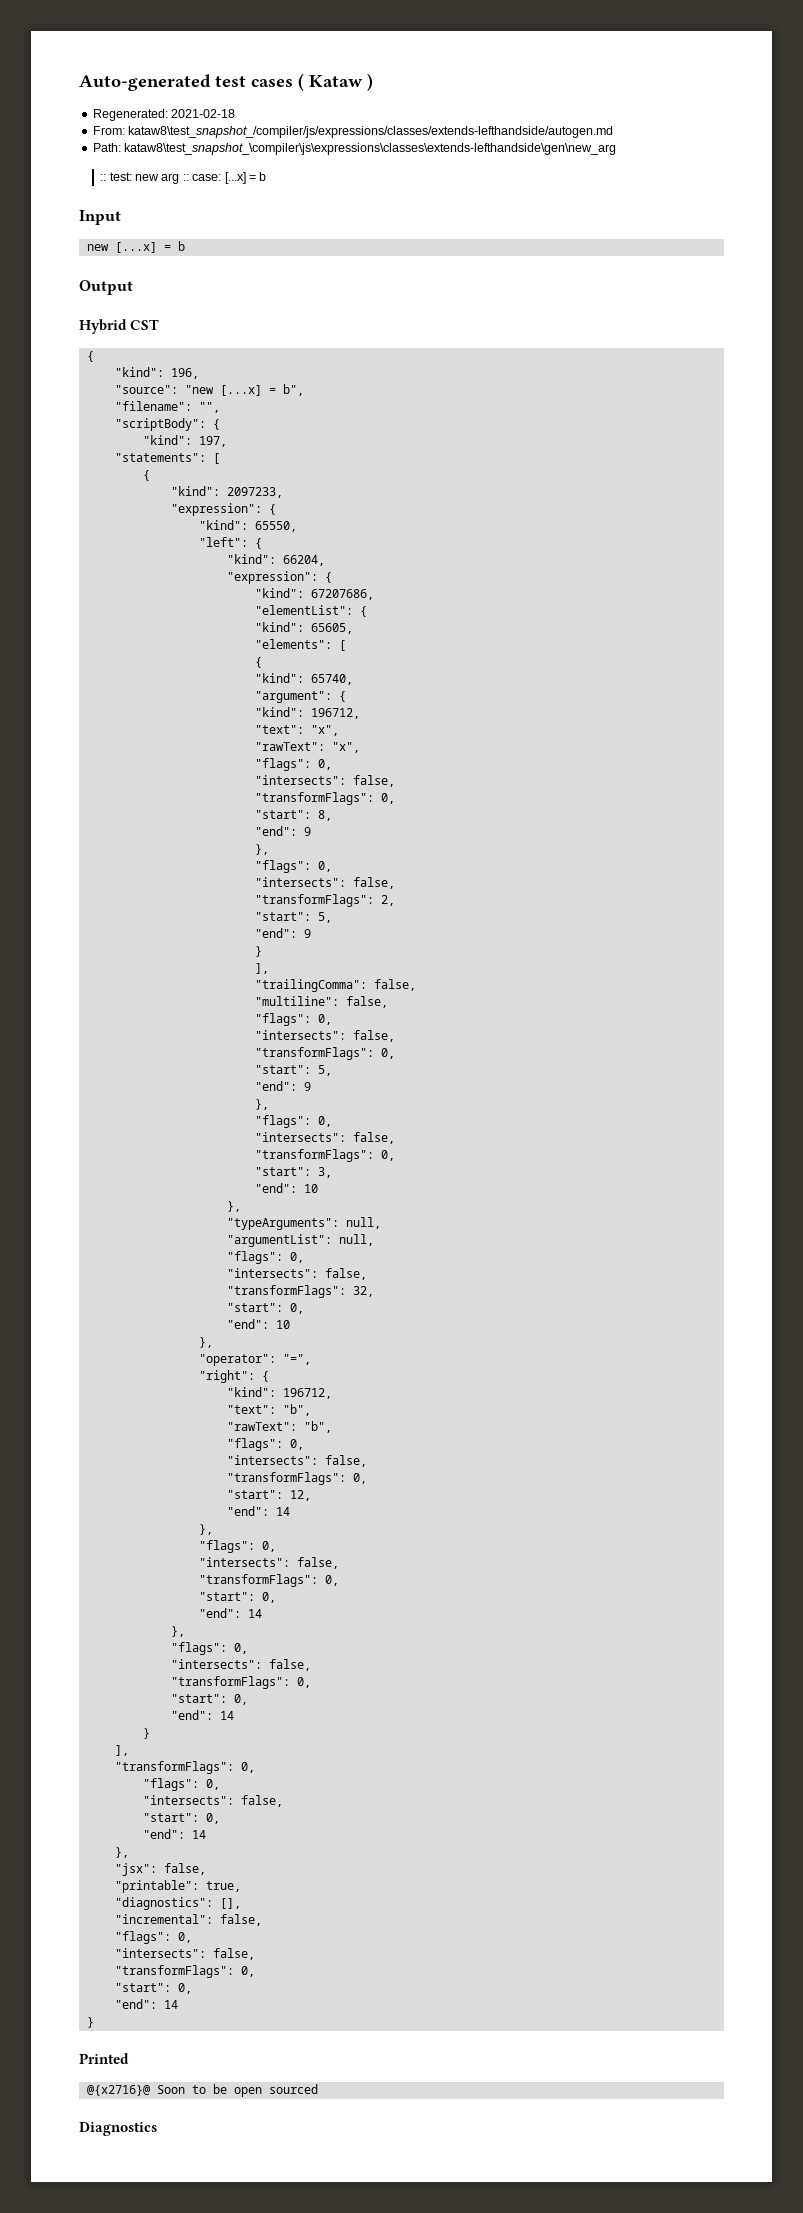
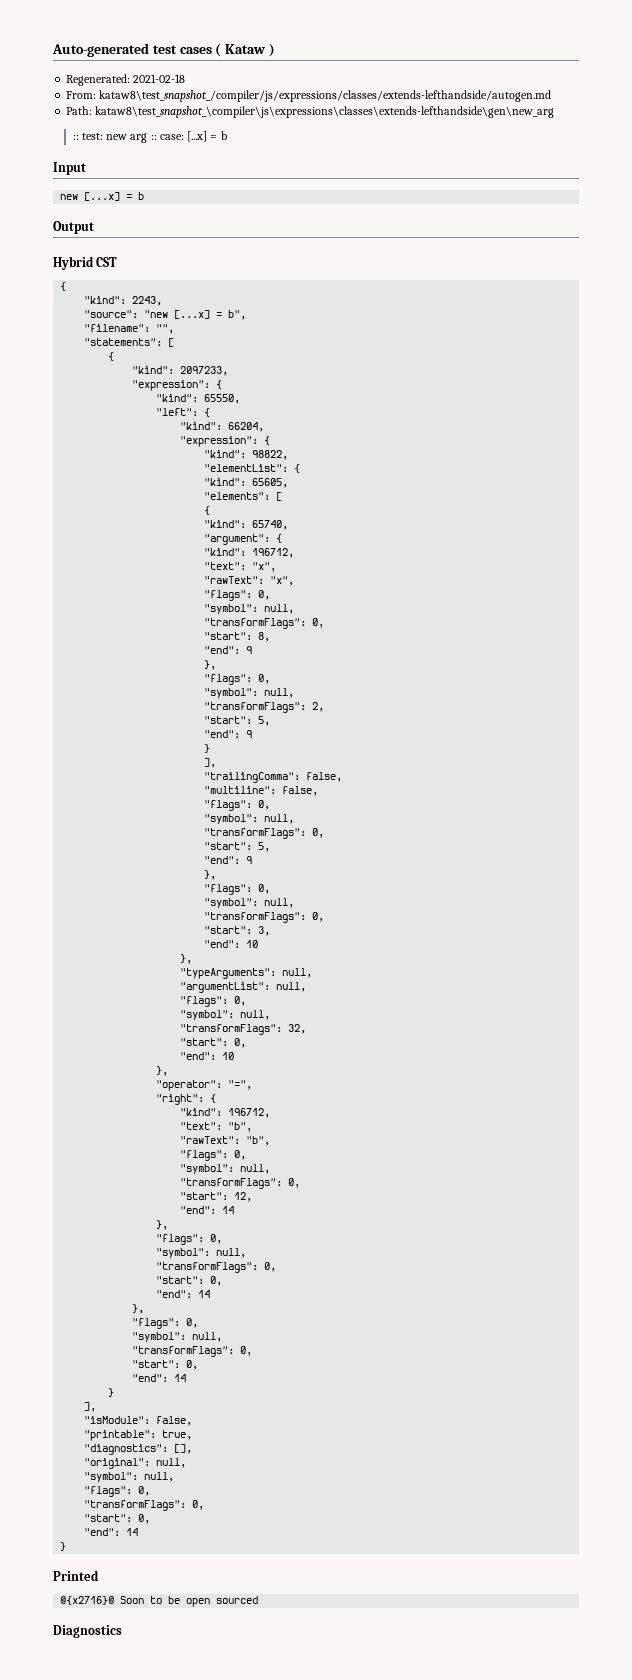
[170,368,199,379] 196, -> [132,296,163,306] 2243,
[114,418,220,431] [142,435,227,447] // "scriptBody": { // "kind": 197, -> (175, 329) none
[310,589,374,600] 67207686, -> [252,450,289,460] 98822,
[254,775,395,787] "intersects": false, -> [204,604,295,614] "symbol": null,
[254,877,395,889] "intersects": false, -> [204,688,295,698] "symbol": null,
[254,1030,395,1042] "intersects": false, -> [204,814,295,824] "symbol": null,
[254,1132,395,1144] "intersects": false, -> [204,898,295,908] "symbol": null,
[226,1268,367,1280] "intersects": false, -> [180,1010,271,1020] "symbol": null,
[226,1455,367,1467] "intersects": false, -> [180,1164,271,1174] "symbol": null,
[198,1557,339,1569] "intersects": false, -> [156,1248,247,1258] "symbol": null,
[170,1659,311,1671] "intersects": false, -> [132,1332,223,1342] "symbol": null,
[114,1761,255,1774] [142,1778,220,1791] [142,1795,283,1807] [142,1813,220,1824] [142,1829,206,1839] [114,1847,129,1858] [114,1863,157,1876] "transformFlags": 0, // "flags": 0, // "intersects": false, // "start": 0, // "end": 14 // }, // "jsx": -> [84,1416,151,1424] "isModule":
[114,1914,262,1926] [114,1931,192,1944] [114,1948,255,1960] "incremental": false, // "flags": 0, // "intersects": false, -> [84,1458,187,1469] [84,1472,175,1482] [84,1486,151,1497] "original": null, // "symbol": null, // "flags": 0,

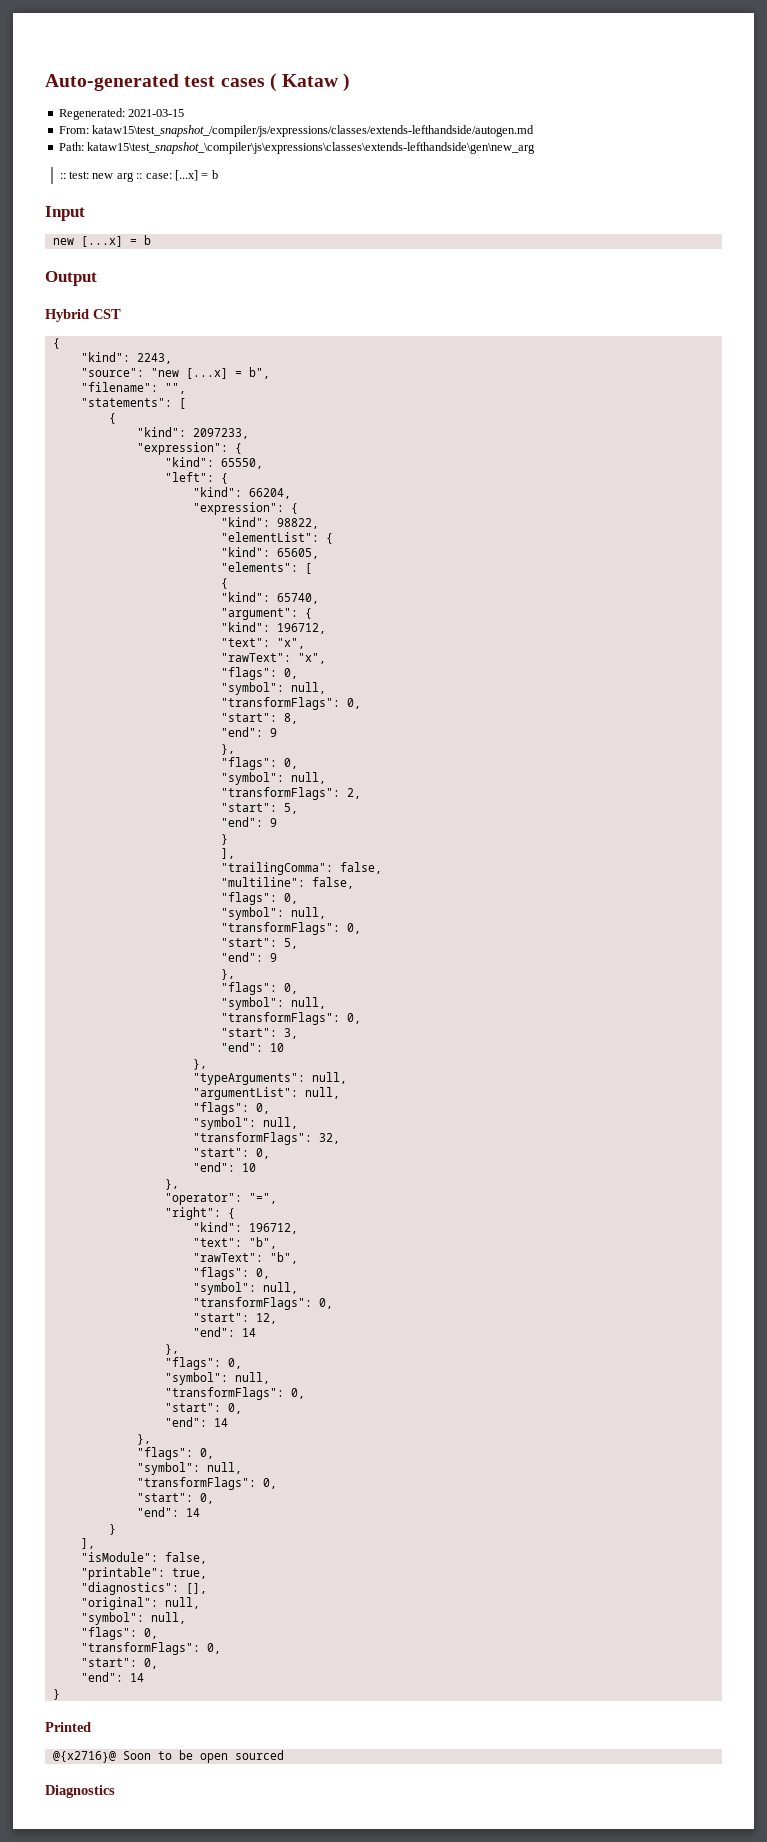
[133,74,186,83] 2021-02-18 -> [128,109,185,117] 2021-03-15
[99,90,552,102] kataw8\test_snapshot_/compiler/js/expressions/classes/extends-lefthandside/autogen.md -> [92,125,535,137] kataw15\test_snapshot_/compiler/js/expressions/classes/extends-lefthandside/autogen.md
[95,106,555,118] kataw8\test_snapshot_\compiler\js\expressions\classes\extends-lefthandside\gen\new_arg -> [87,142,536,154] kataw15\test_snapshot_\compiler\js\expressions\classes\extends-lefthandside\gen\new_arg

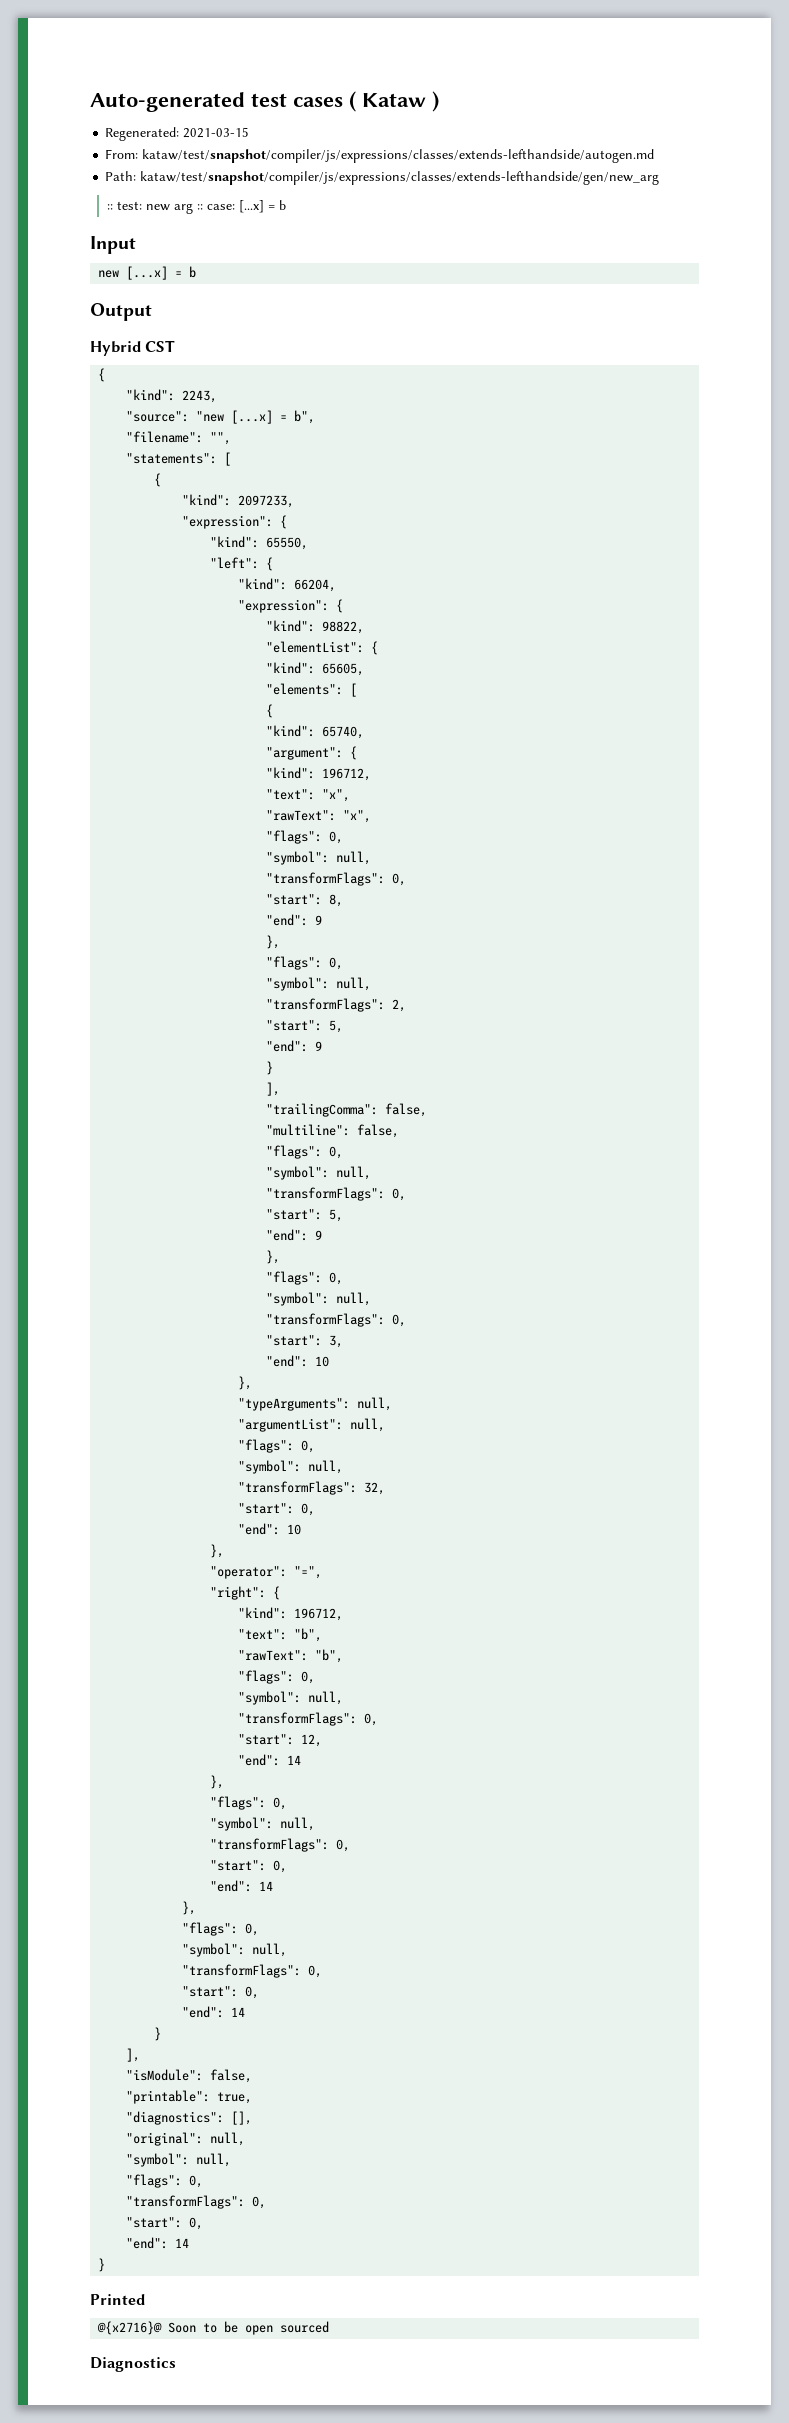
[92,125,535,137] kataw15\test_snapshot_/compiler/js/expressions/classes/extends-lefthandside/autogen.md -> [142,149,655,163] kataw/test/snapshot/compiler/js/expressions/classes/extends-lefthandside/autogen.md
[87,142,536,154] kataw15\test_snapshot_\compiler\js\expressions\classes\extends-lefthandside\gen\new_arg -> [140,171,660,185] kataw/test/snapshot/compiler/js/expressions/classes/extends-lefthandside/gen/new_arg

